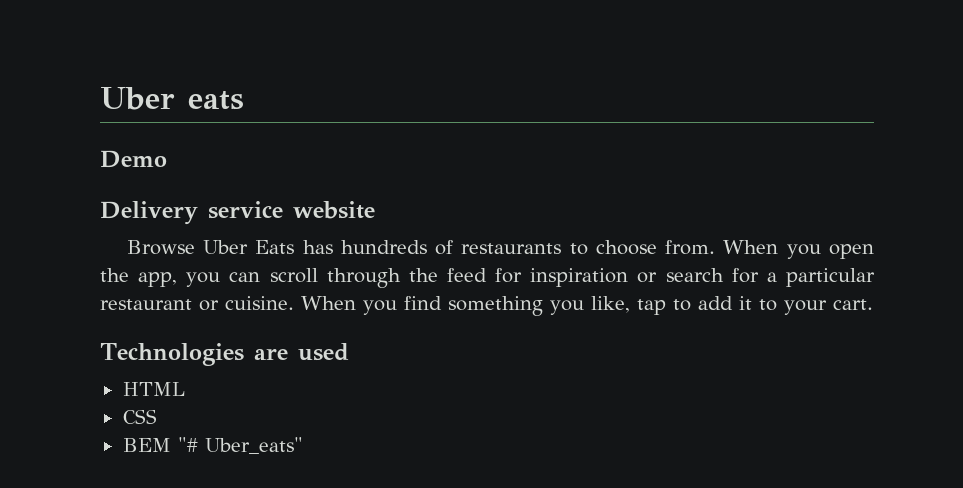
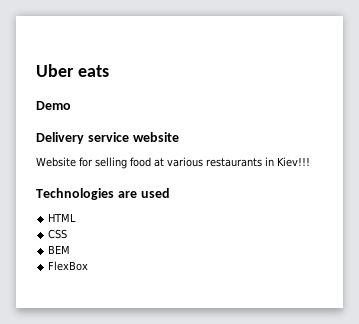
[126,240,874,259] [100,268,875,288] [100,296,873,316] Browse Uber Eats has hundreds of restaurants to choose from. When you open the app, you can scroll through the feed for inspiration or search for a particular restaurant or cuisine. When you find something you like, tap to add it to your cart. -> [36,157,310,169] Website for selling food at various restaurants in Kiev!!!
[177,437,303,454] "# Uber_eats" -> [48,261,89,271] // FlexBox

